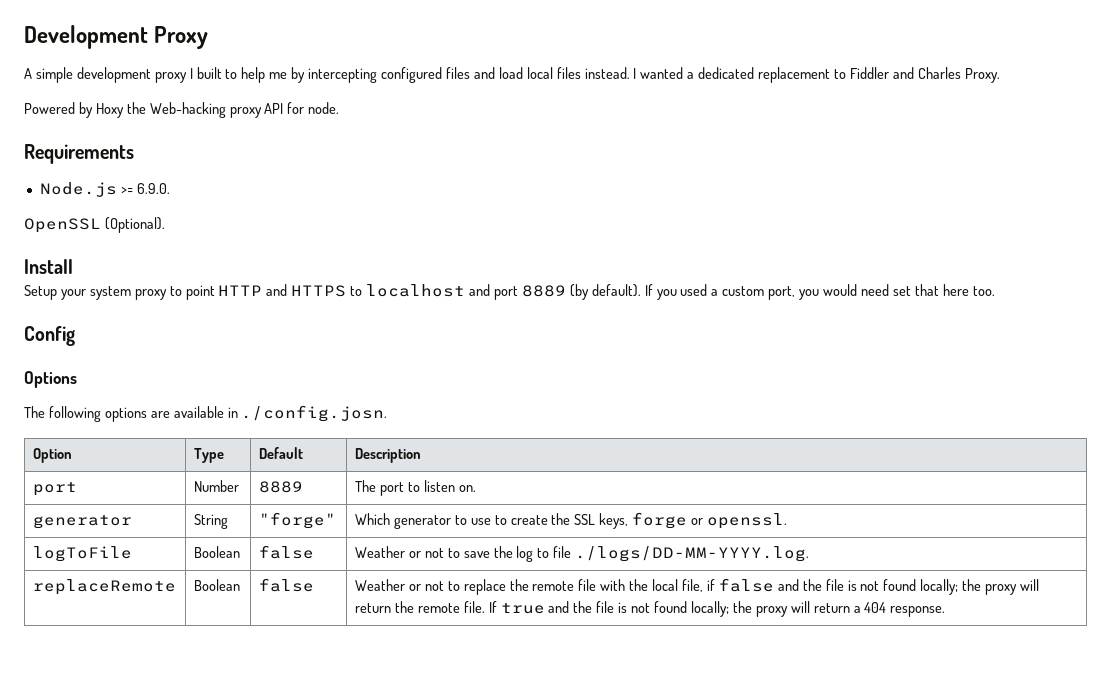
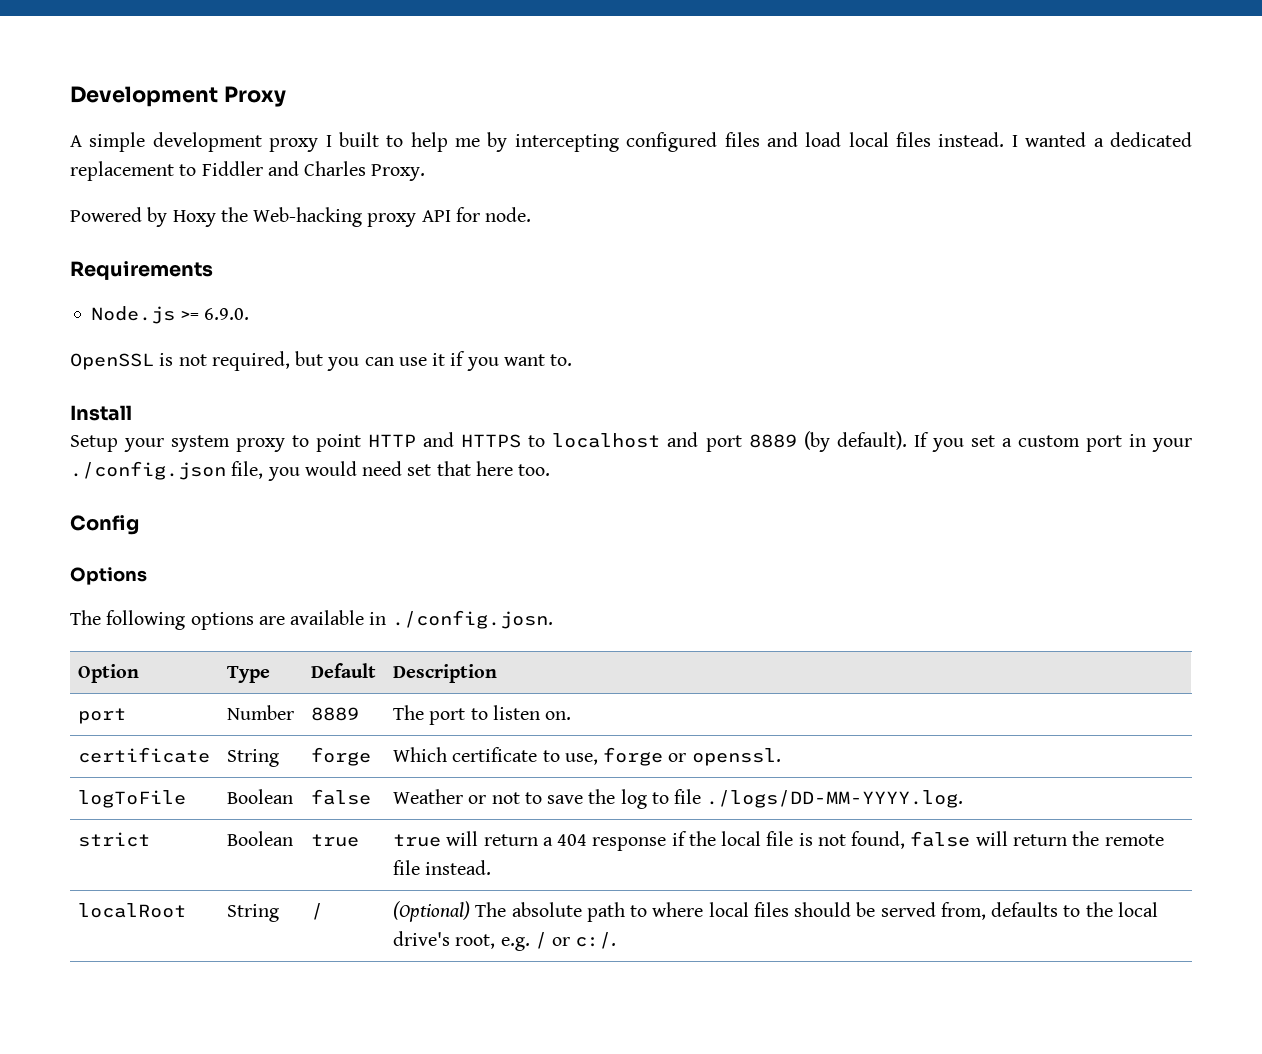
[104,217,165,233] (Optional). -> [159,351,573,371] is not required, but you can use it if you want to.
[680,284,708,296] used -> [970,435,995,447] set
[768,286,796,300] port, -> [1085,434,1193,452] [70,461,264,480] port in your ./config.json file,
[32,515,132,529] [193,514,228,529] [258,512,336,529] generator | String | "forge" -> [78,747,211,763] [227,749,280,767] [311,747,372,766] certificate | String | forge
[393,513,629,529] generator to use to create the SSL keys, -> [452,747,598,765] certificate to use,
[32,579,176,595] [193,579,240,591] [258,578,314,592] [354,578,1040,595] [354,601,946,617] replaceRemote | Boolean | false | Weather or not to replace the remote file with the local file, if false and the file is not found locally; the proxy will return the remote file. If true and the file is not found locally; the proxy will return a 404 response. -> [78,832,151,847] [227,831,294,846] [311,834,360,847] [393,831,1164,851] [393,860,492,875] [78,903,187,918] [227,904,280,922] [311,903,324,920] [393,901,1159,922] [393,931,617,951] strict | Boolean | true | true will return a 404 response if the local file is not found, false will return the remote file instead. // localRoot | String | / | (Optional) The absolute path to where local files should be served from, defaults to the local drive's root, e.g. / or c:/.

